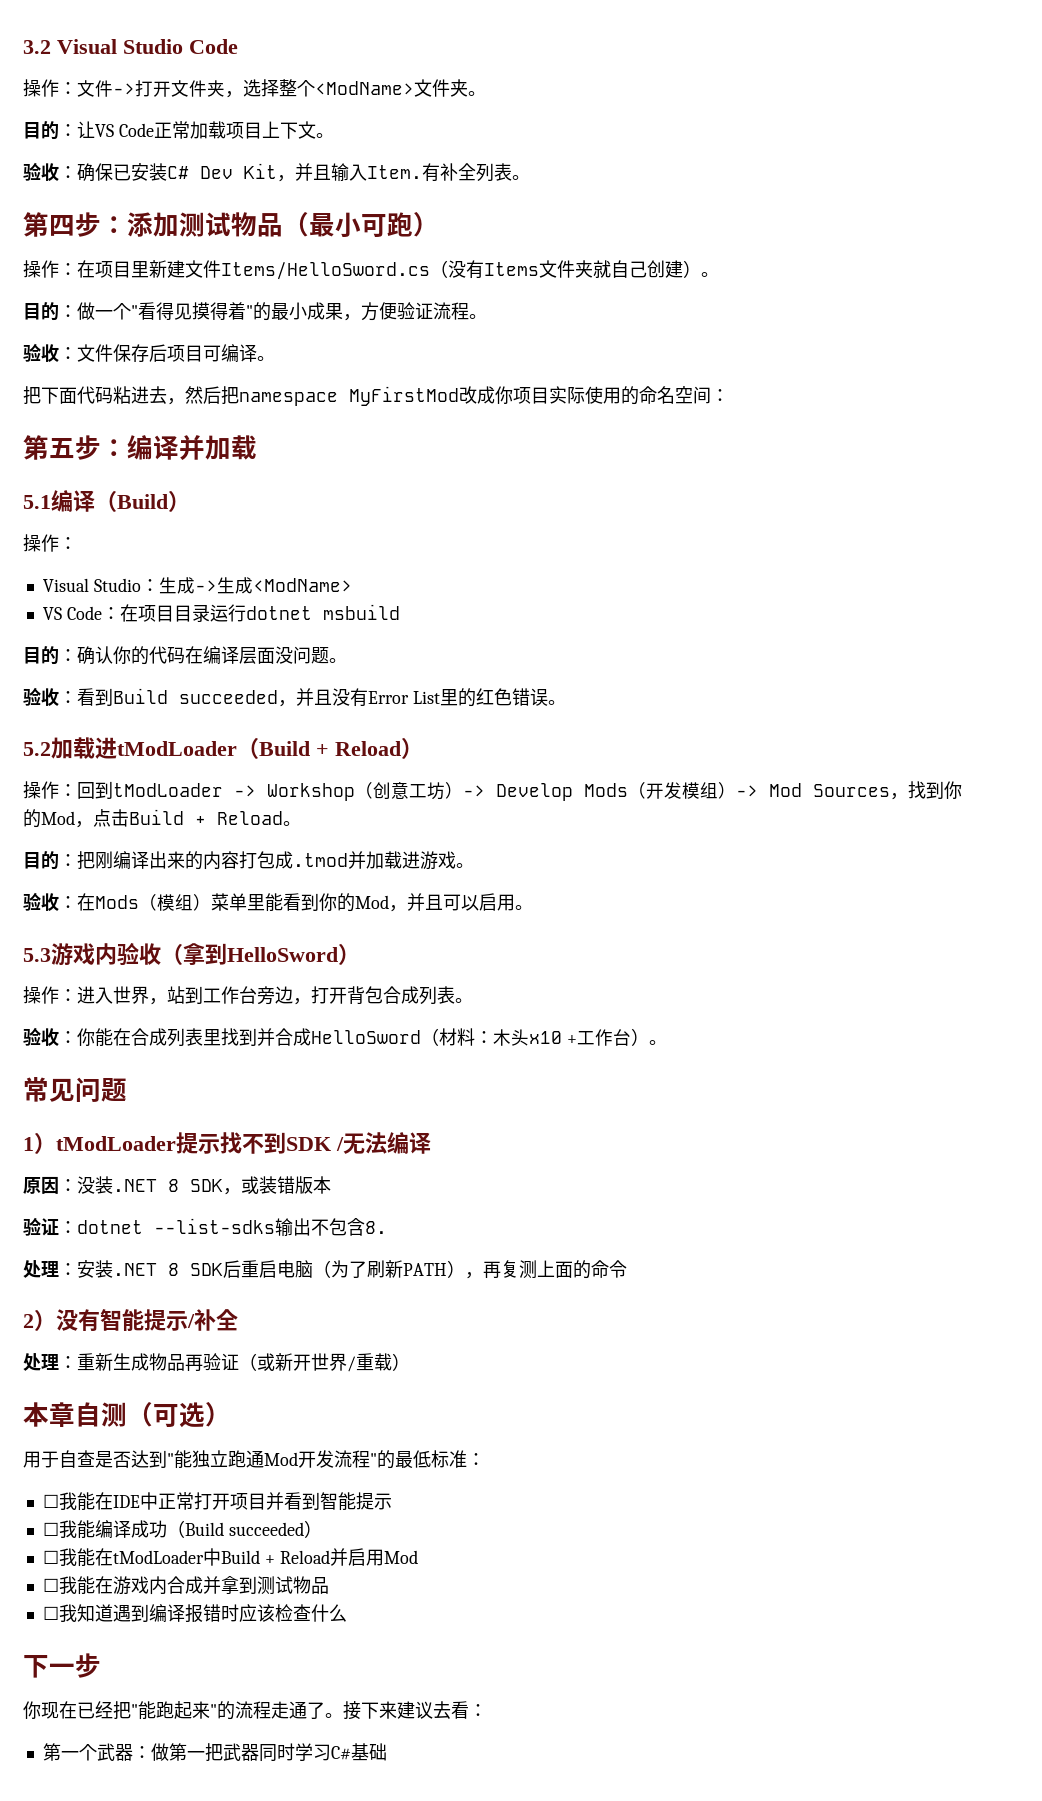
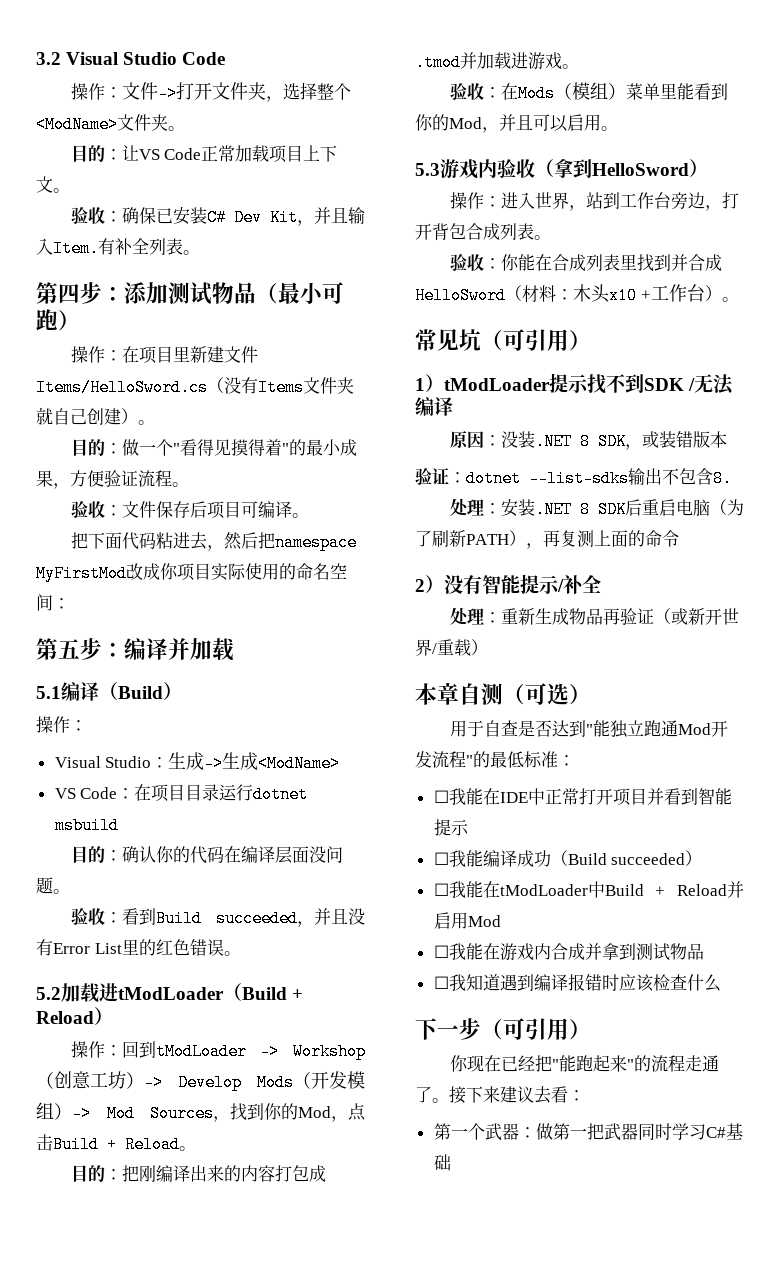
[75,1077,127,1102] 问题 -> [459,329,591,351] 坑（可引用）
(101, 1665) none -> [481,1018,591,1040] （可引用）

